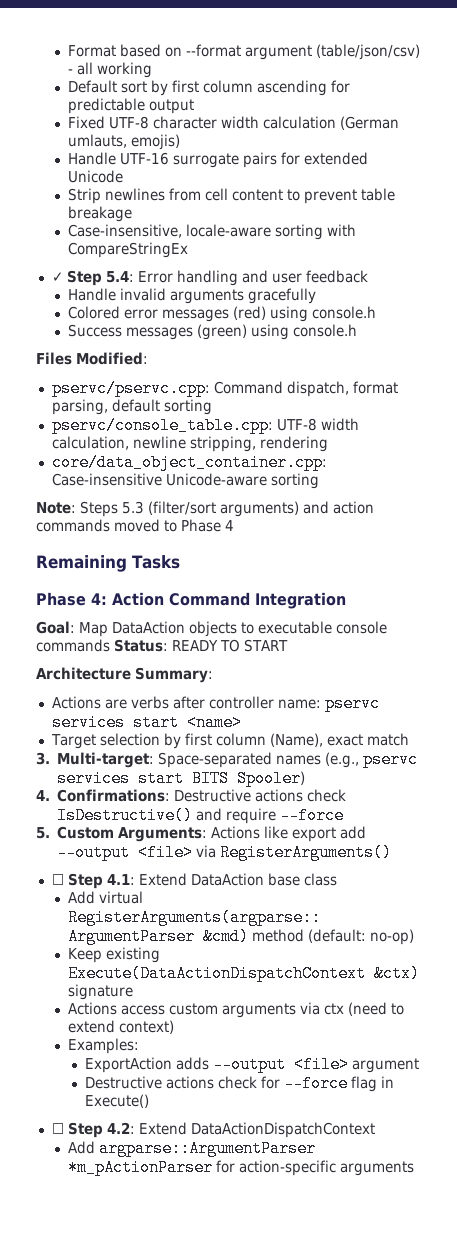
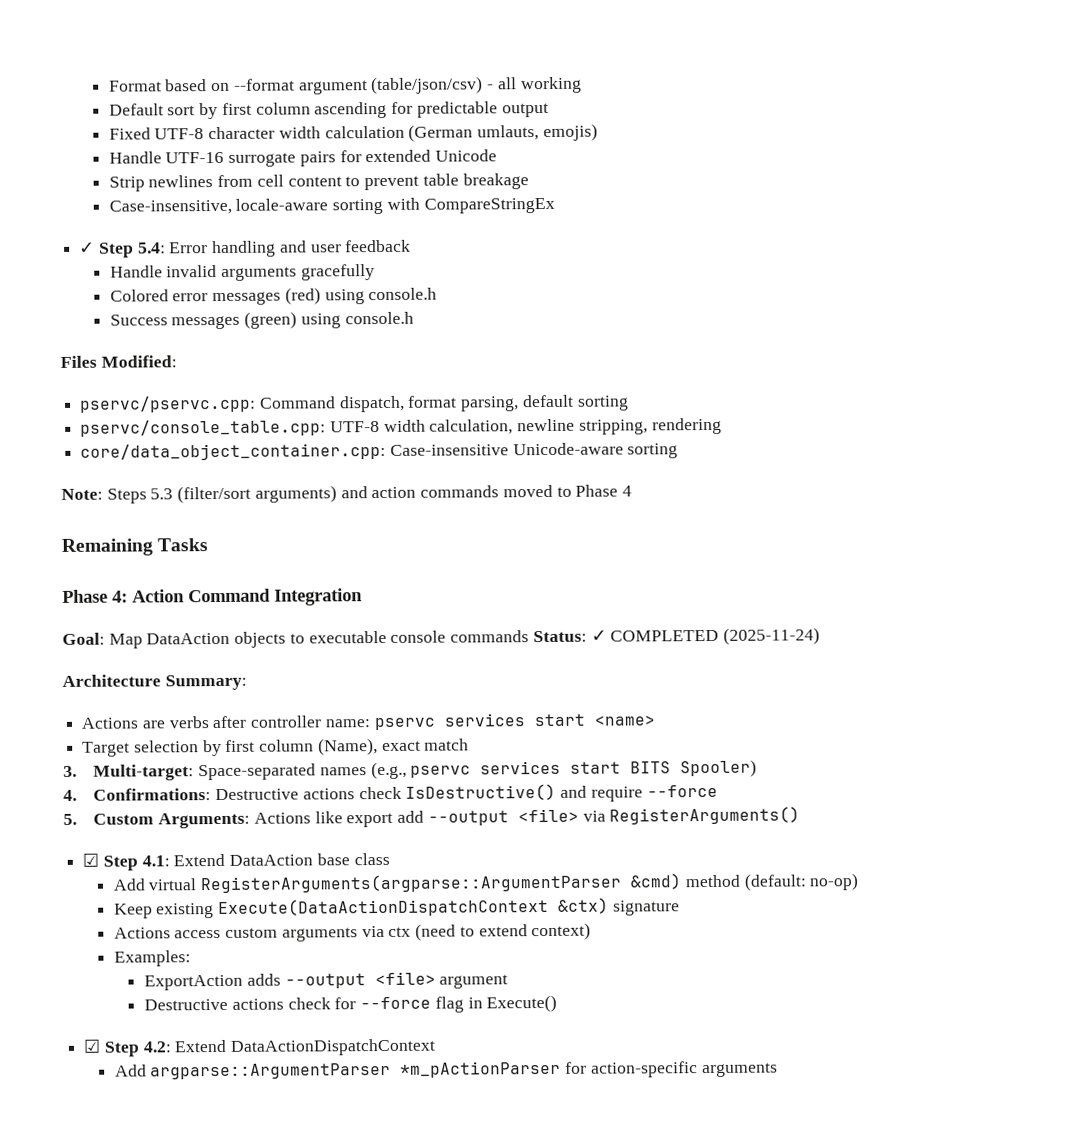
[172,639,288,652] READY TO START -> [590,627,820,645] ✓ COMPLETED (2025-11-24)
[51,874,64,885] ☐ -> [82,852,100,867] ☑
[51,1123,64,1134] ☐ -> [83,1038,101,1053] ☑

